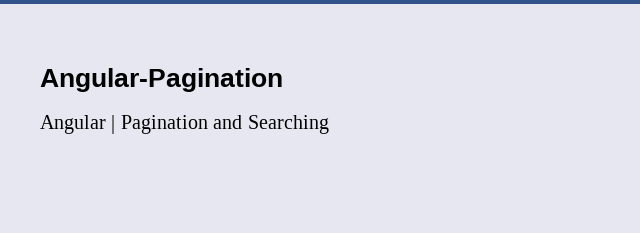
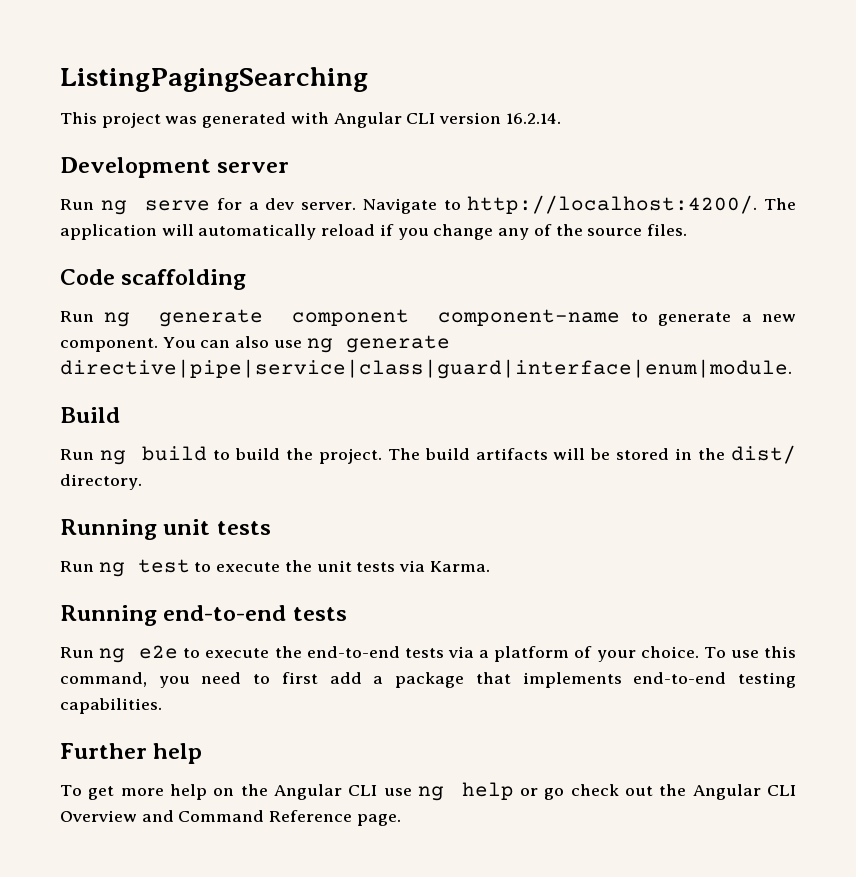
[40,68,283,92] [40,115,329,134] Angular-Pagination // Angular | Pagination and Searching -> [60,67,368,92] [60,112,561,128] [60,157,290,178] [60,195,796,215] [60,224,687,240] [60,269,247,290] [60,309,796,327] [60,335,450,353] [60,359,792,379] [60,407,120,423] [60,445,797,465] [60,474,142,490] [60,519,271,540] [60,559,490,577] [60,605,347,626] [60,645,796,663] [60,672,797,688] [60,698,162,714] [60,743,203,764] [60,782,796,801] [60,810,401,826] ListingPagingSearching // This project was generated with Angular CLI version 16.2.14. // Development server // Run ng serve for a dev server. Navigate to http://localhost:4200/. The application will automatically reload if you change any of the source files. // Code scaffolding // Run ng generate component component-name to generate a new component. You can also use ng generate directive|pipe|service|class|guard|interface|enum|module. // Build // Run ng build to build the project. The build artifacts will be stored in the dist/ directory. // Running unit tests // Run ng test to execute the unit tests via Karma. // Running end-to-end tests // Run ng e2e to execute the end-to-end tests via a platform of your choice. To use this command, you need to first add a package that implements end-to-end testing capabilities. // Further help // To get more help on the Angular CLI use ng help or go check out the Angular CLI Overview and Command Reference page.

